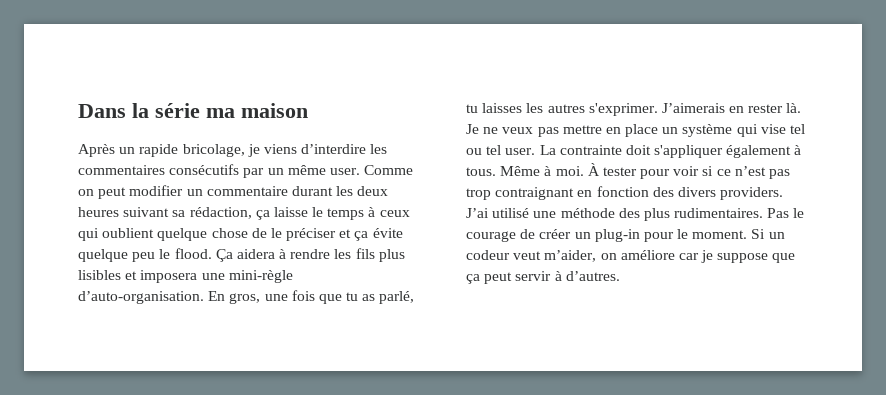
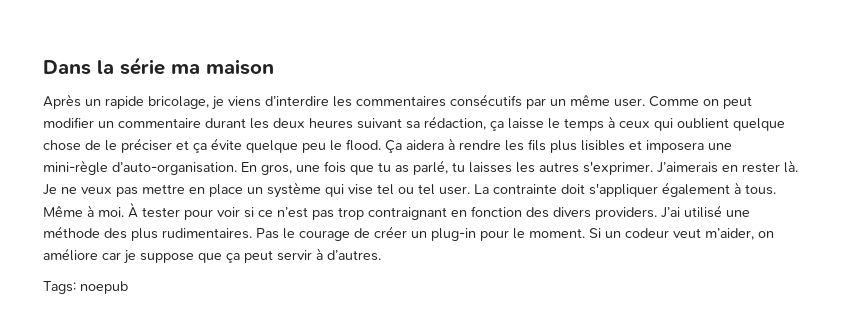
(620, 276) none -> [43,281,128,294] // Tags: noepub

